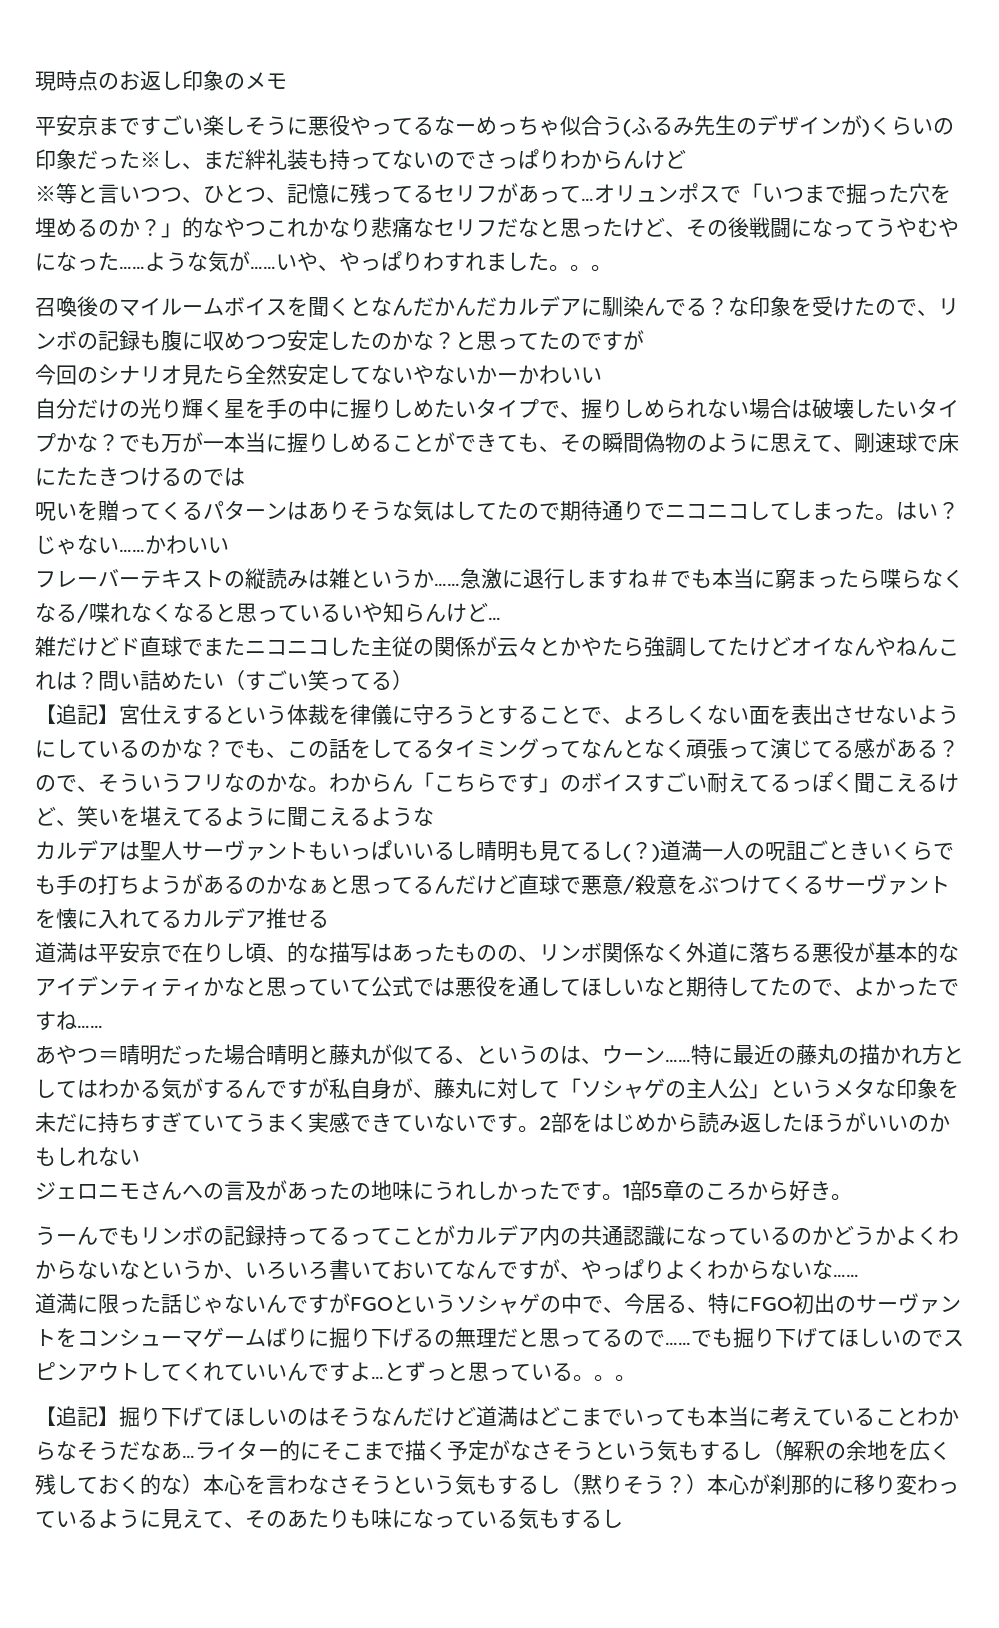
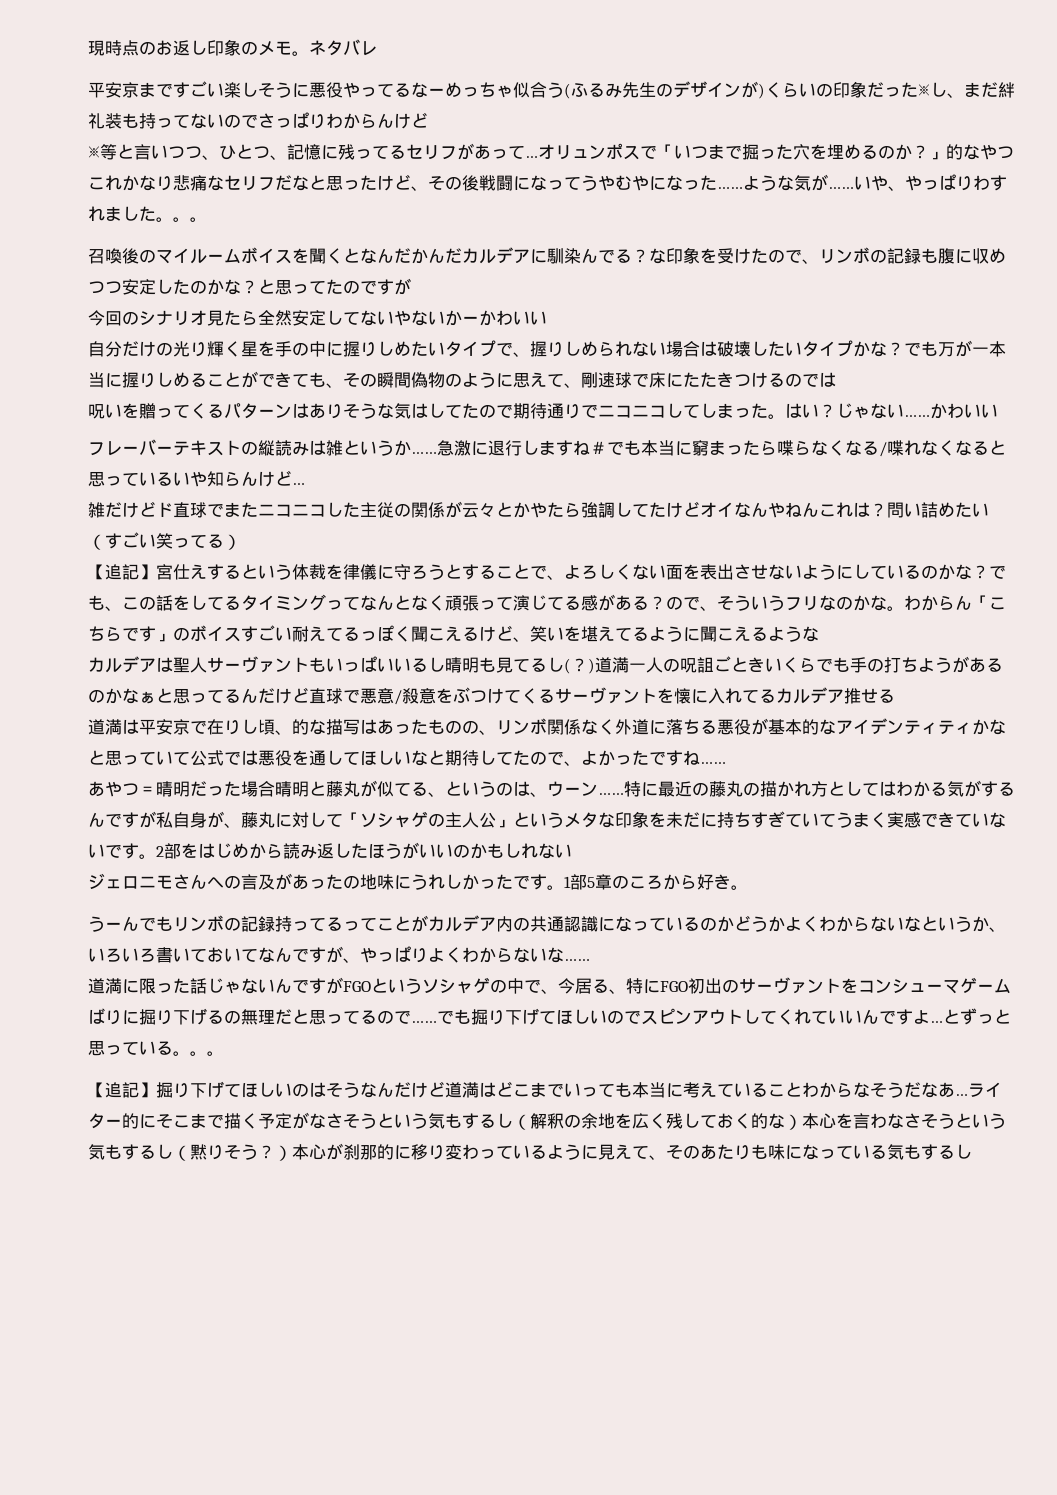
(287, 81) none -> [292,39,377,56] 。ネタバレ

